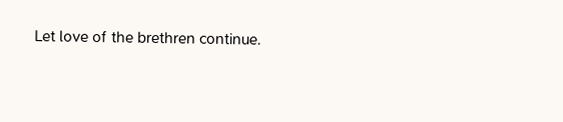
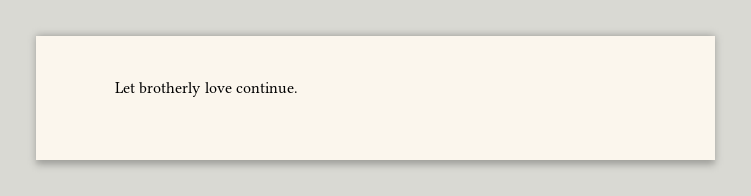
[59,29,196,44] love of the brethren -> [139,82,232,97] brotherly love

